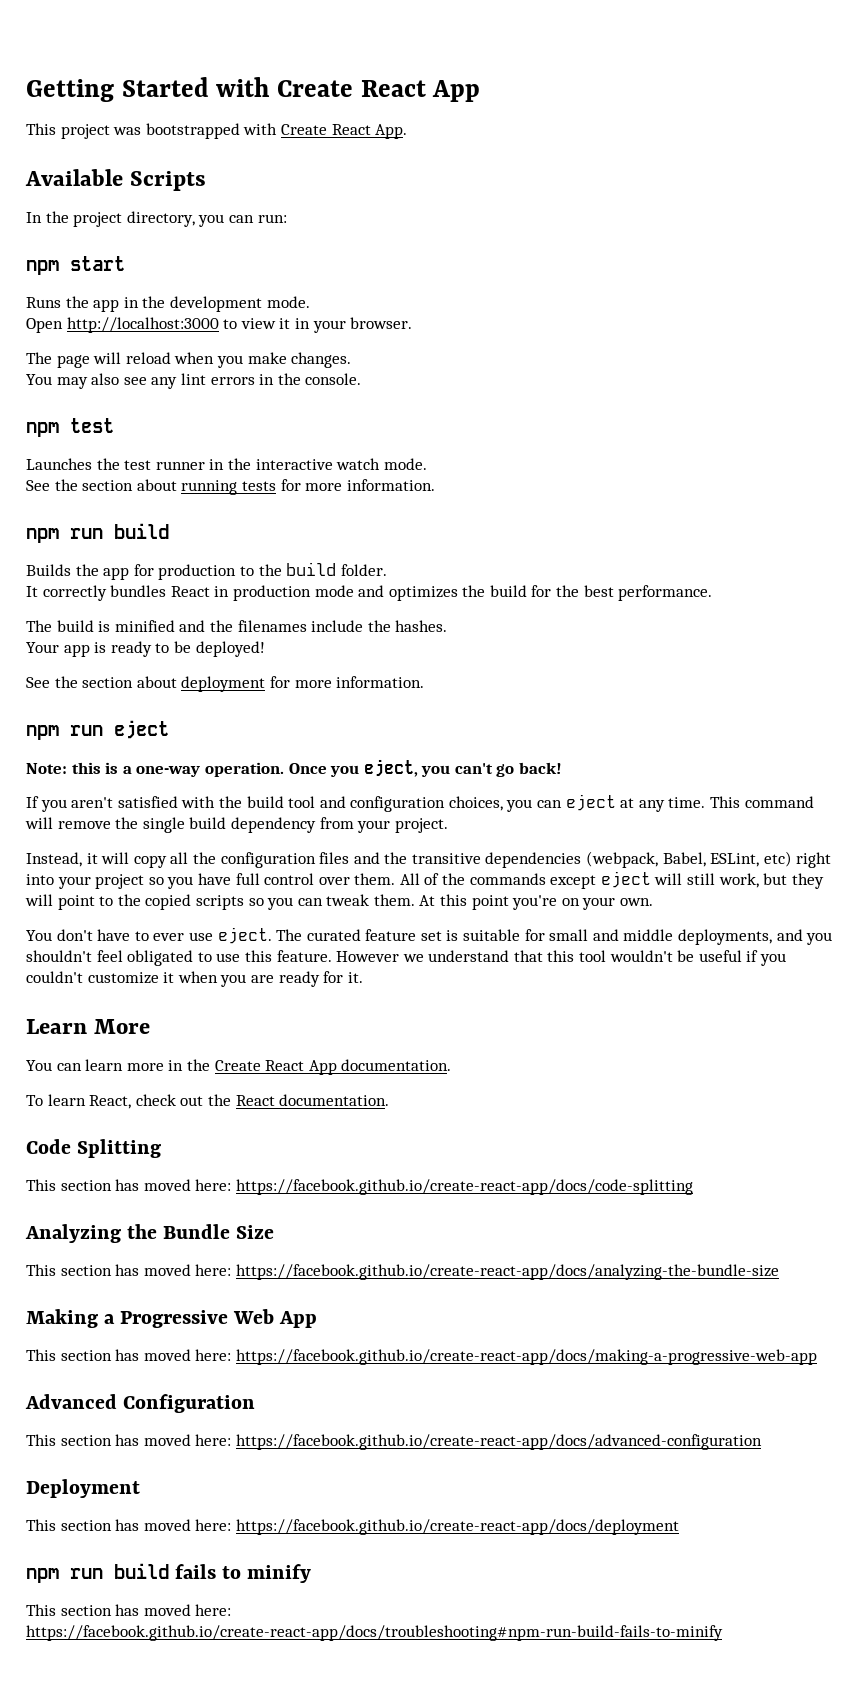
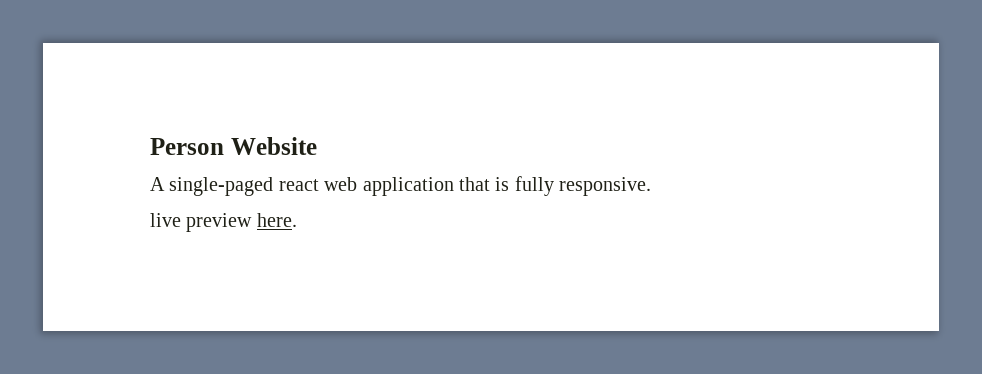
[26,77,481,102] [26,123,408,139] [25,169,206,191] [26,211,287,227] [26,256,125,275] [26,296,310,312] [26,317,413,333] [26,352,352,368] [26,373,362,389] [26,418,114,437] [26,458,427,470] [26,479,435,495] [26,523,169,543] [26,562,387,580] [26,585,713,601] [26,620,448,632] [26,641,265,657] [26,676,425,692] [26,720,169,740] [26,759,563,777] [26,794,814,812] [25,817,448,833] [26,851,832,868] [26,871,824,889] [25,894,654,910] [26,927,833,945] [26,950,787,966] [26,971,363,987] [26,1019,150,1034] [26,1059,452,1075] [26,1094,390,1109] [26,1139,162,1158] [26,1179,693,1195] [25,1224,275,1243] [26,1264,779,1280] [26,1309,318,1328] [26,1349,817,1365] [25,1394,256,1413] [26,1434,762,1450] [26,1479,140,1498] [26,1519,679,1535] [26,1563,312,1583] [26,1604,232,1616] [26,1625,723,1641] Getting Started with Create React App // This project was bootstrapped with Create React App. // Available Scripts // In the project directory, you can run: // npm start // Runs the app in the development mode. // Open http://localhost:3000 to view it in your browser. // The page will reload when you make changes. // You may also see any lint errors in the console. // npm test // Launches the test runner in the interactive watch mode. // See the section about running tests for more information. // npm run build // Builds the app for production to the build folder. // It correctly bundles React in production mode and optimizes the build for the best performance. // The build is minified and the filenames include the hashes. // Your app is ready to be deployed! // See the section about deployment for more information. // npm run eject // Note: this is a one-way operation. Once you eject, you can't go back! // If you aren't satisfied with the build tool and configuration choices, you can eject at any time. This command will remove the single build dependency from your project. // Instead, it will copy all the configuration files and the transitive dependencies (webpack, Babel, ESLint, etc) right into your project so you have full control over them. All of the commands except eject will still work, but they will point to the copied scripts so you can tweak them. At this point you're on your own. // You don't have to ever use eject. The curated feature set is suitable for small and middle deployments, and you shouldn't feel obligated to use this feature. However we understand that this tool wouldn't be useful if you couldn't customize it when you are ready for it. // Learn More // You can learn more in the Create React App documentation. // To learn React, check out the React documentation. // Code Splitting // This section has moved here: https://facebook.github.io/create-react-app/docs/code-splitting // Analyzing the Bundle Size // This section has moved here: https://facebook.github.io/create-react-app/docs/analyzing-the-bundle-size // Making a Progressive Web App // This section has moved here: https://facebook.github.io/create-react-app/docs/making-a-progressive-web-app // Advanced Configuration // This section has moved here: https://facebook.github.io/create-react-app/docs/advanced-configuration // Deployment // This section has moved here: https://facebook.github.io/create-react-app/docs/deployment // npm run build fails to minify // This section has moved here: https://facebook.github.io/create-react-app/docs/troubleshooting#npm-run-build-fails-to-minify -> [150,137,317,155] [150,176,652,196] [150,213,297,232] Person Website // A single-paged react web application that is fully responsive. // live preview here.

